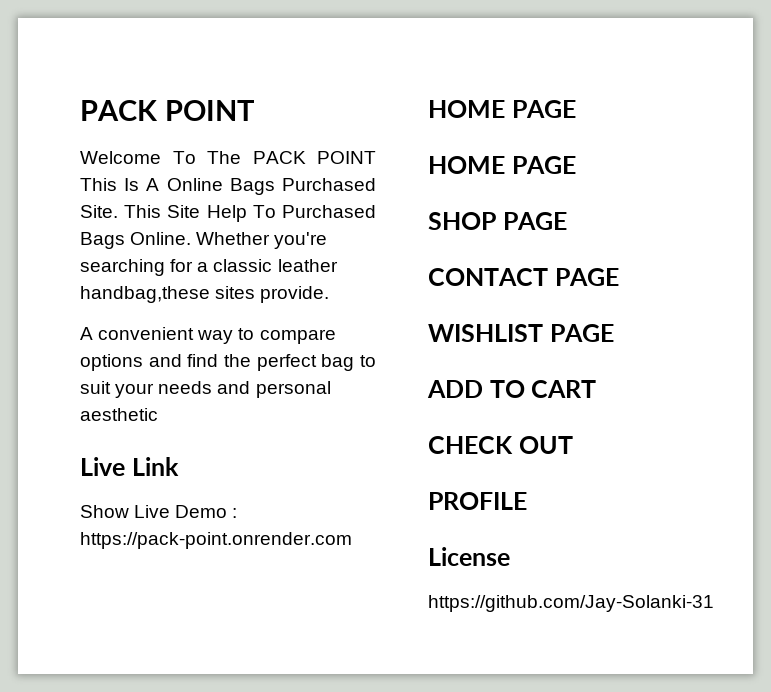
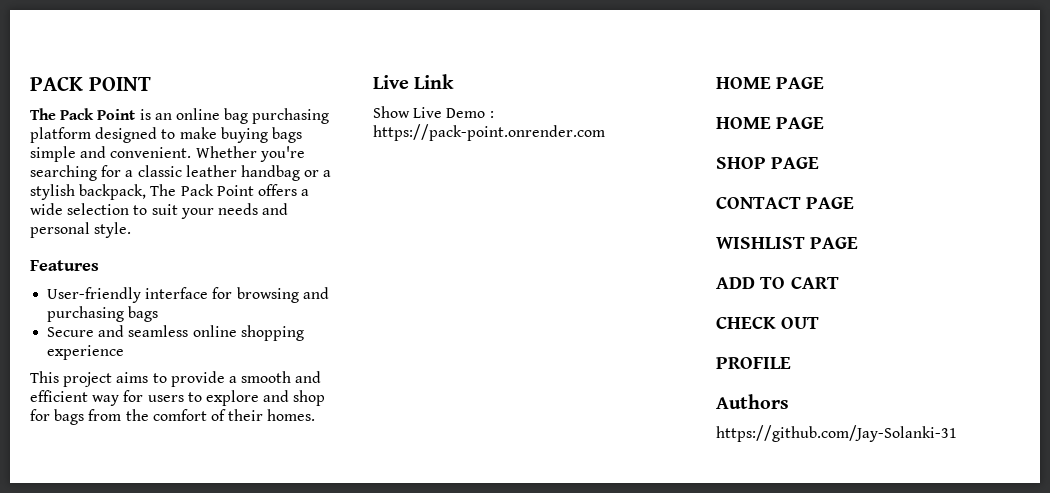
[80,151,376,164] [80,178,377,195] [80,205,377,222] [80,232,192,249] Welcome To The PACK POINT This Is A Online Bags Purchased Site. This Site Help To Purchased Bags Online. -> [30,108,330,124] [30,127,302,143] [30,146,192,162] The Pack Point is an online bag purchasing platform designed to make buying bags simple and convenient.
[80,286,330,303] [80,327,336,344] [80,354,355,371] handbag,these sites provide. // A convenient way to compare options and find the perfect bag -> [240,165,332,181] [30,184,310,200] [30,203,130,215] handbag or a stylish backpack, The Pack Point offers a wide selection
[80,408,158,421] aesthetic -> [94,222,132,238] [30,260,99,271] [47,287,329,303] [47,306,159,322] [47,325,304,341] [47,345,125,360] [30,371,322,387] [30,390,326,406] [30,409,316,425] style. // Features // User-friendly interface for browsing and purchasing bags // Secure and seamless online shopping experience // This project aims to provide a smooth and efficient way for users to explore and shop for bags from the comfort of their homes.
[428,547,510,566] License -> [716,394,789,409] Authors

